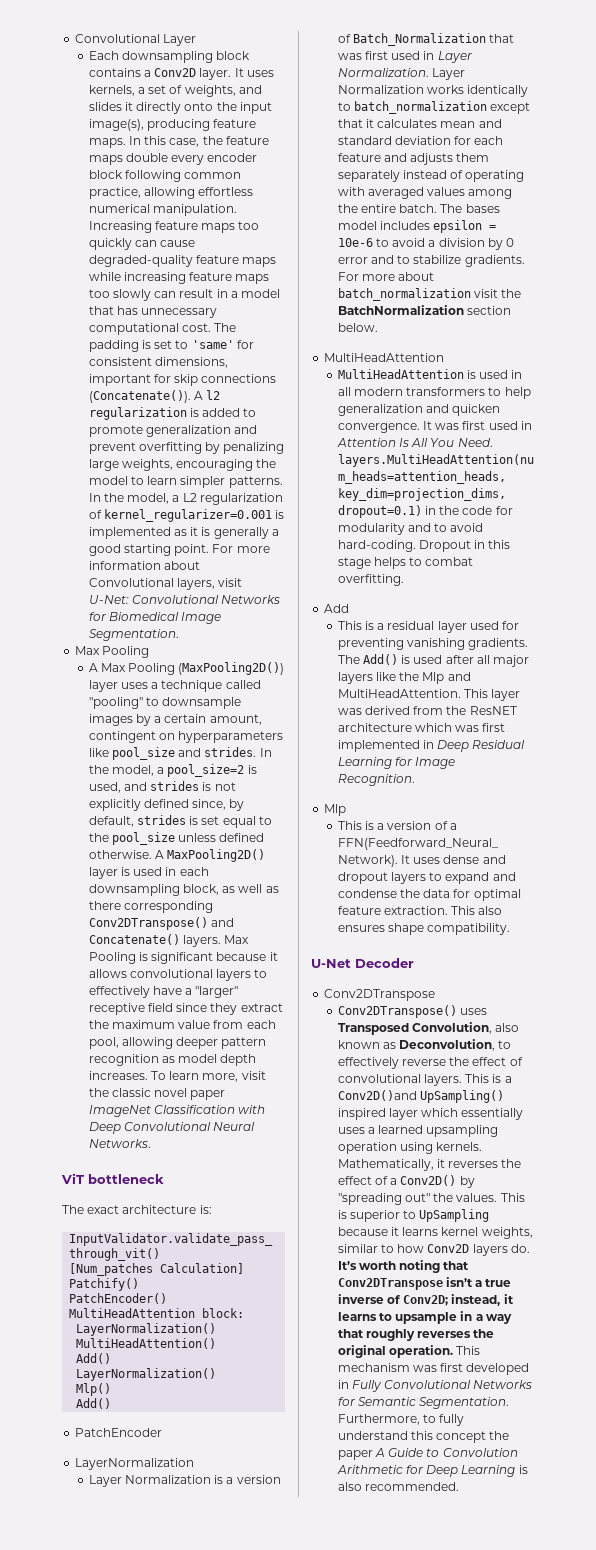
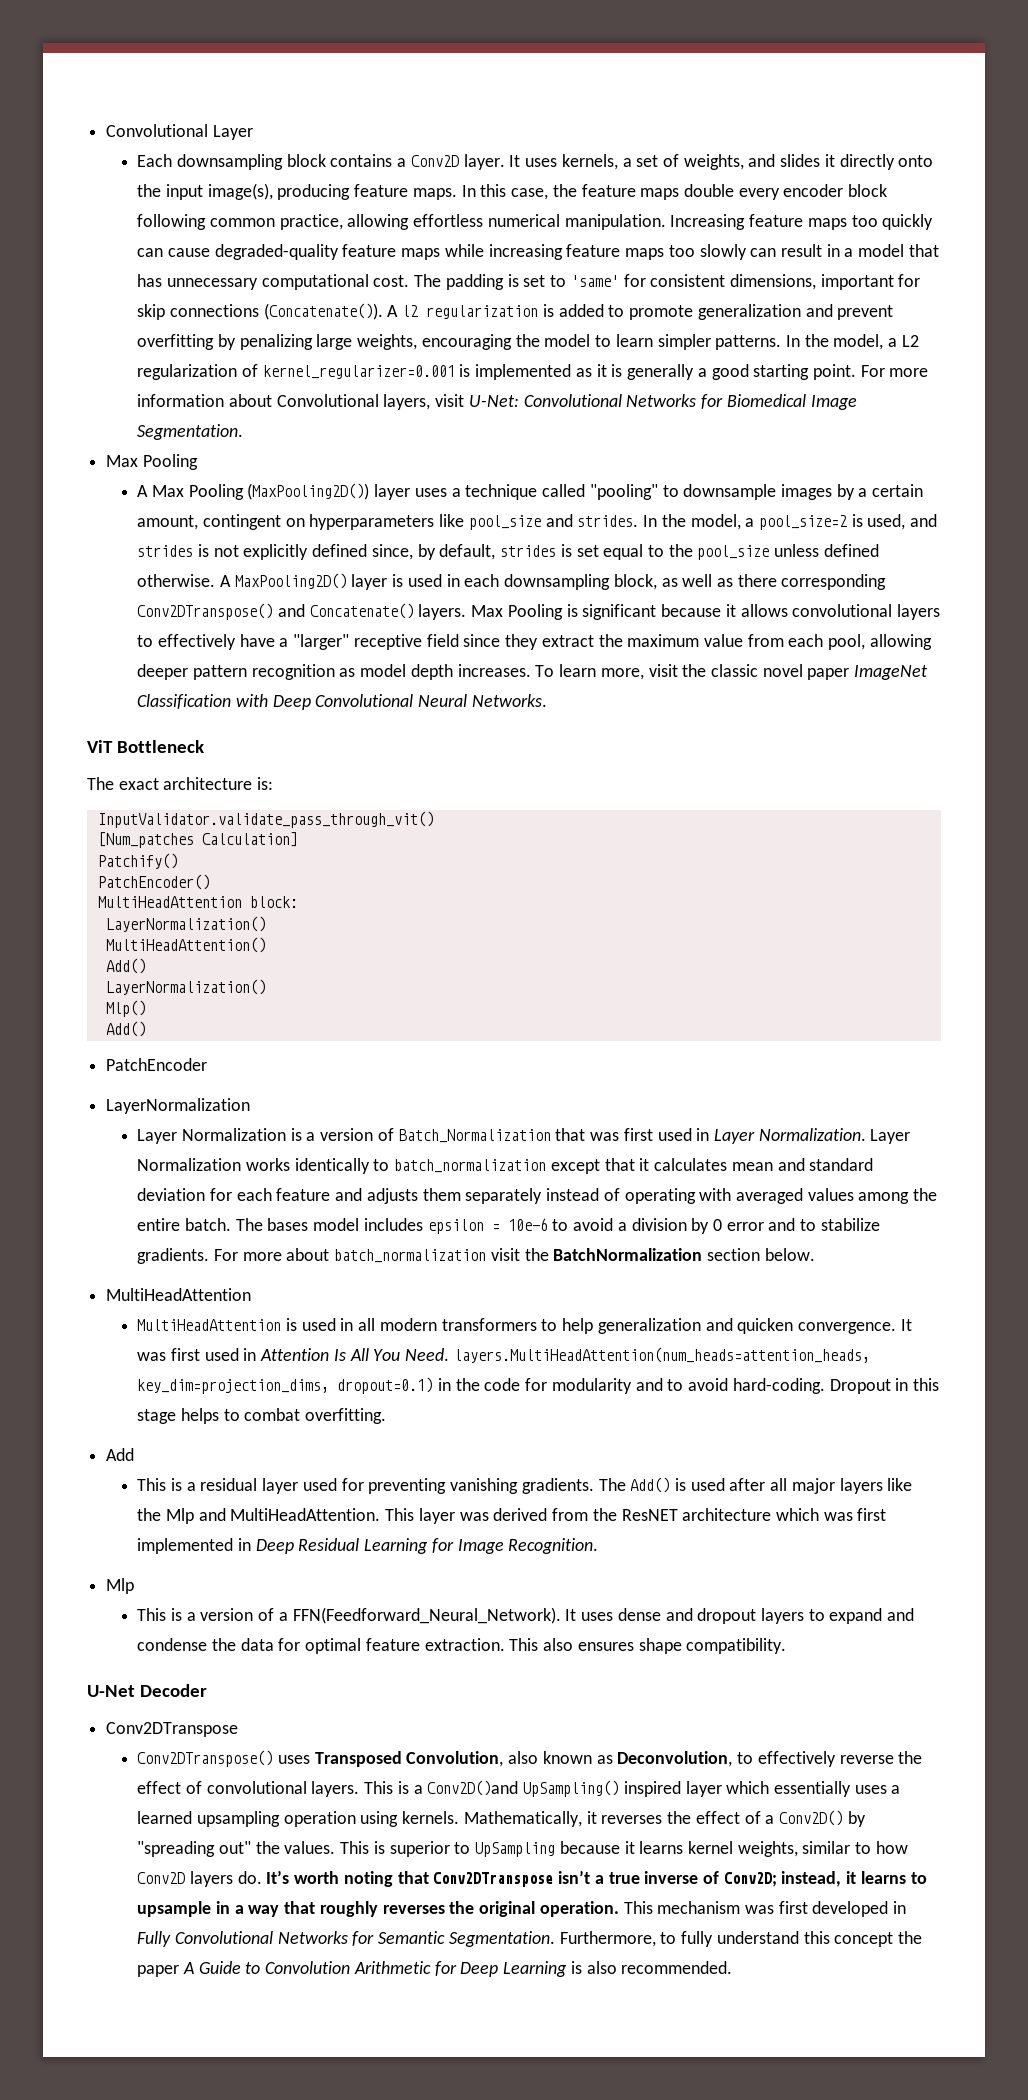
[88,1174,164,1184] bottleneck -> [116,740,204,753] Bottleneck

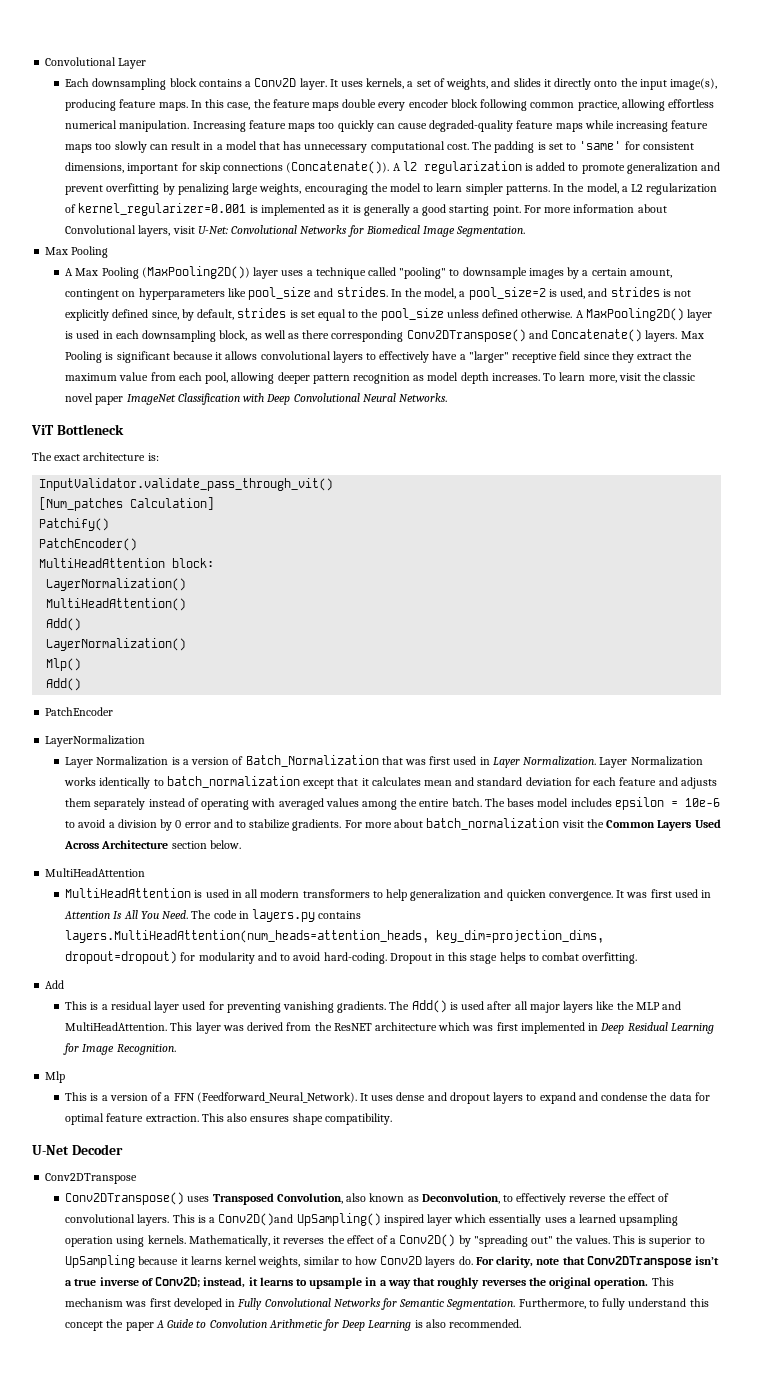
[553,1248,703,1261] BatchNormalization -> [606,819,721,831] [64,840,169,849] Common Layers Used Across Architecture
[453,1347,870,1363] [137,1377,521,1394] layers.MultiHeadAttention(num_heads=attention_heads, key_dim=projection_dims, dropout=0.1) in the code -> [191,909,362,922] [65,930,605,943] [65,951,178,964] The code in layers.py contains layers.MultiHeadAttention(num_heads=attention_heads, key_dim=projection_dims, dropout=dropout)
[166,1508,195,1524] Mlp -> [635,1002,660,1010] MLP
[292,1607,561,1624] FFN(Feedforward_Neural_Network). -> [173,1092,357,1103] FFN (Feedforward_Neural_Network).
[266,1870,393,1887] It’s worth noting -> [475,1256,560,1268] For clarity, note

